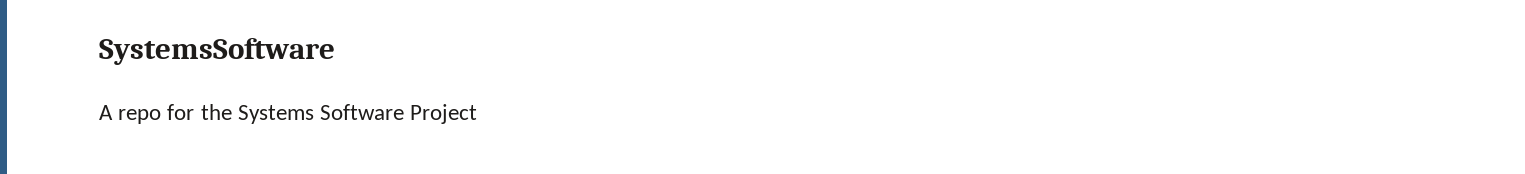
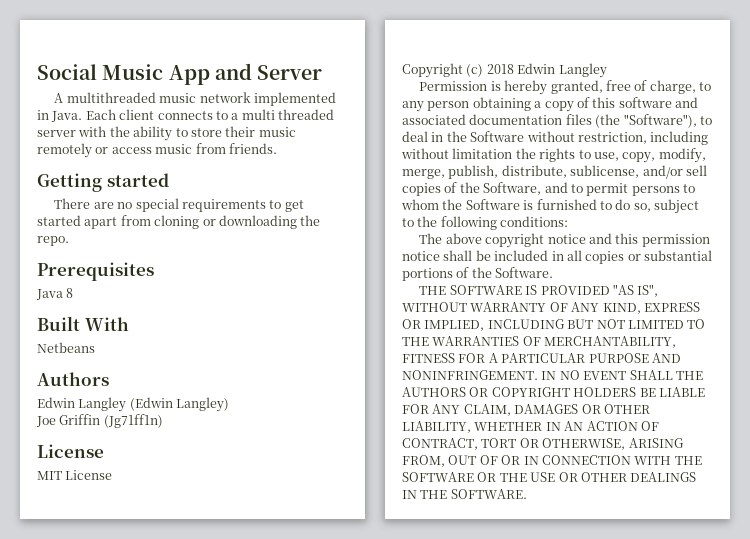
[99,38,335,65] [99,104,478,124] SystemsSoftware // A repo for the Systems Software Project -> [37,63,323,85] [54,92,336,106] [37,109,334,122] [37,126,296,141] [37,143,277,158] [37,173,169,192] [54,198,304,212] [37,215,321,229] [37,236,69,246] [37,262,154,281] [36,288,74,300] [37,316,129,331] [37,342,95,353] [37,372,109,386] [37,397,230,412] [36,414,163,428] [37,444,104,458] [37,470,113,480] [402,63,607,78] [419,80,712,95] [402,97,698,112] [402,114,712,128] [402,131,709,145] [401,148,706,163] [402,165,707,179] [402,182,695,196] [401,199,699,214] [402,216,569,230] [419,233,710,248] [402,250,712,264] [402,267,554,281] [419,284,659,297] [402,302,700,314] [402,319,706,331] [402,336,677,348] [402,353,681,363] [402,370,703,380] [402,387,705,397] [402,404,650,416] [402,421,659,433] [402,438,684,450] [402,455,702,467] [402,472,697,482] [402,489,527,499] Social Music App and Server // A multithreaded music network implemented in Java. Each client connects to a multi threaded server with the ability to store their music remotely or access music from friends. // Getting started // There are no special requirements to get started apart from cloning or downloading the repo. // Prerequisites // Java 8 // Built With // Netbeans // Authors // Edwin Langley (Edwin Langley) // Joe Griffin (Jg71ff1n) // License // MIT License // Copyright (c) 2018 Edwin Langley // Permission is hereby granted, free of charge, to any person obtaining a copy of this software and associated documentation files (the "Software"), to deal in the Software without restriction, including without limitation the rights to use, copy, modify, merge, publish, distribute, sublicense, and/or sell copies of the Software, and to permit persons to whom the Software is furnished to do so, subject to the following conditions: // The above copyright notice and this permission notice shall be included in all copies or substantial portions of the Software. // THE SOFTWARE IS PROVIDED "AS IS", WITHOUT WARRANTY OF ANY KIND, EXPRESS OR IMPLIED, INCLUDING BUT NOT LIMITED TO THE WARRANTIES OF MERCHANTABILITY, FITNESS FOR A PARTICULAR PURPOSE AND NONINFRINGEMENT. IN NO EVENT SHALL THE AUTHORS OR COPYRIGHT HOLDERS BE LIABLE FOR ANY CLAIM, DAMAGES OR OTHER LIABILITY, WHETHER IN AN ACTION OF CONTRACT, TORT OR OTHERWISE, ARISING FROM, OUT OF OR IN CONNECTION WITH THE SOFTWARE OR THE USE OR OTHER DEALINGS IN THE SOFTWARE.

